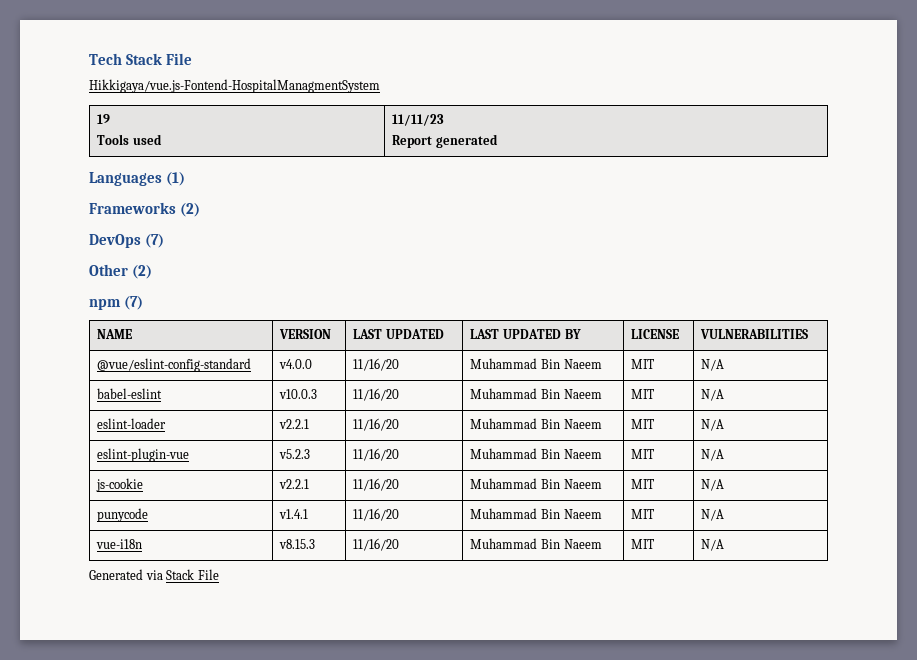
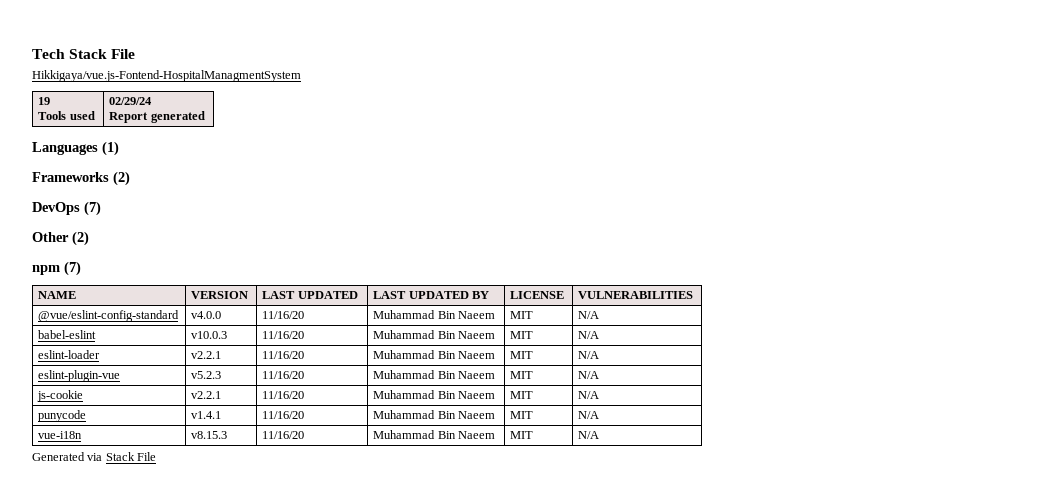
[392,114,445,126] 11/11/23 -> [109,97,153,105] 02/29/24

